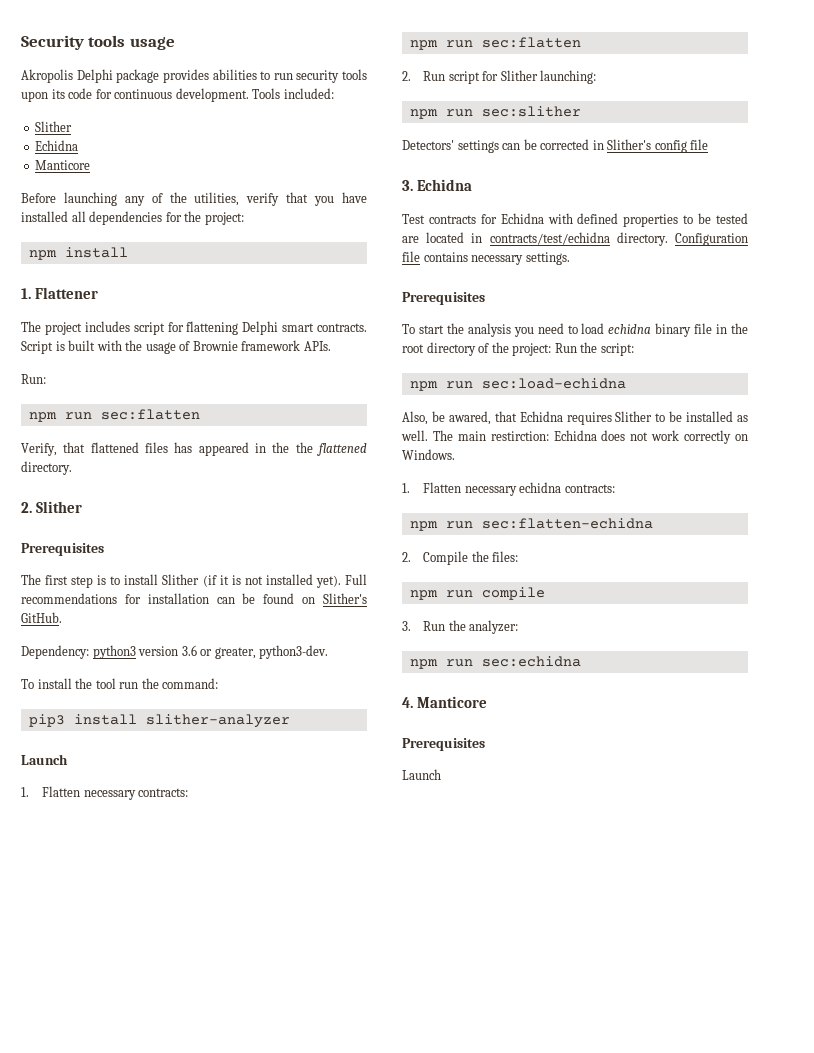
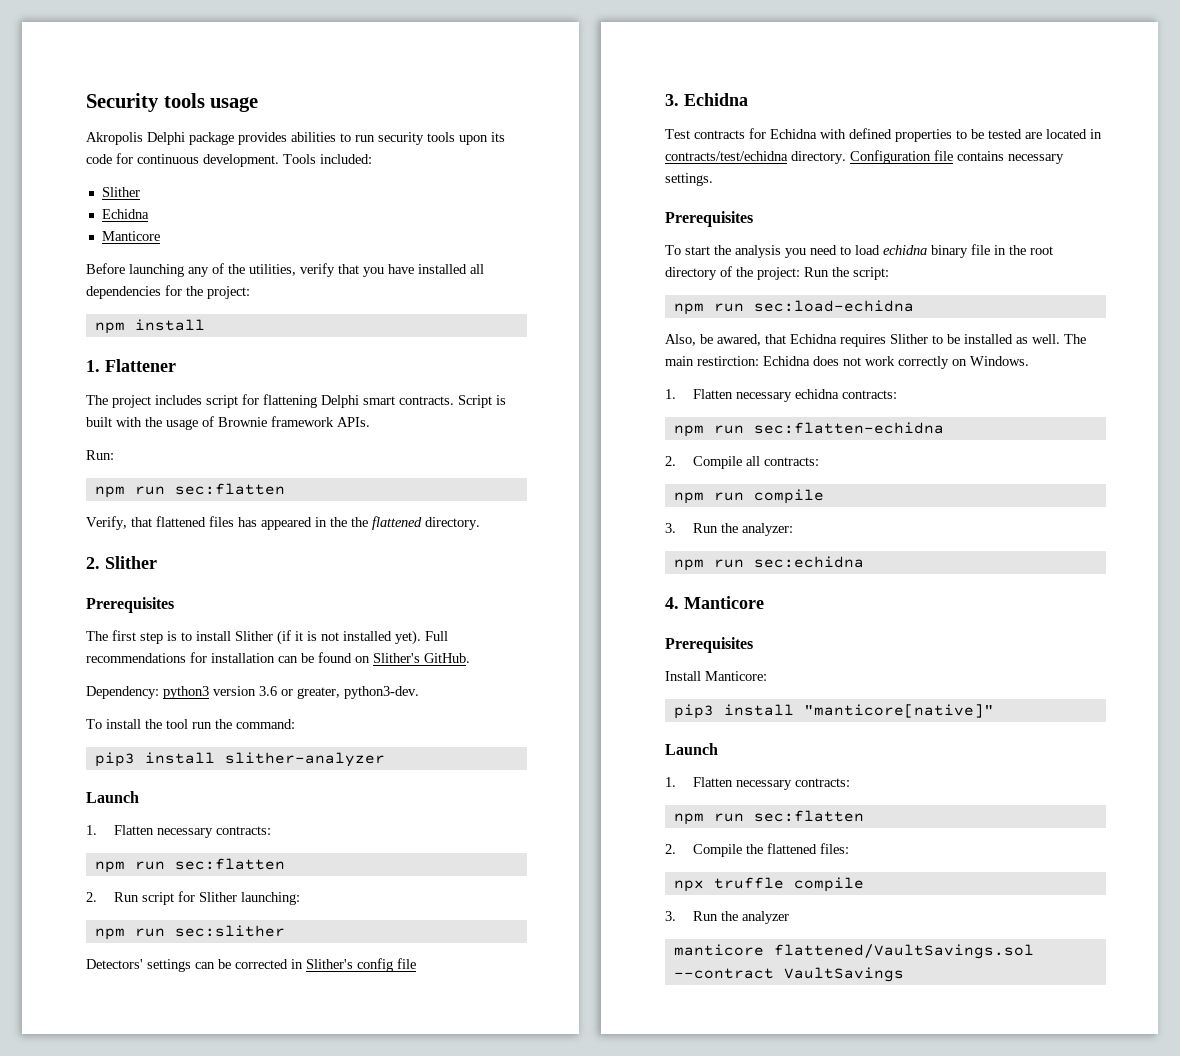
[471,551,519,562] the files: -> [746,456,820,466] all contracts:
[402,769,441,780] Launch -> [665,671,767,681] [673,704,994,719] [665,743,718,755] [665,777,851,790] [673,810,864,825] [665,843,850,857] [673,877,864,892] [665,911,790,924] [673,944,1034,959] [673,967,904,982] Install Manticore: // pip3 install "manticore[native]" // Launch // 1. Flatten necessary contracts: // npm run sec:flatten // 2. Compile the flattened files: // npx truffle compile // 3. Run the analyzer // manticore flattened/VaultSavings.sol --contract VaultSavings

